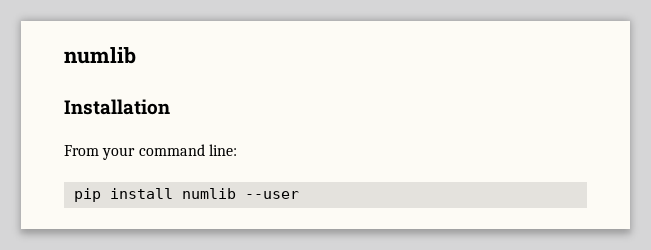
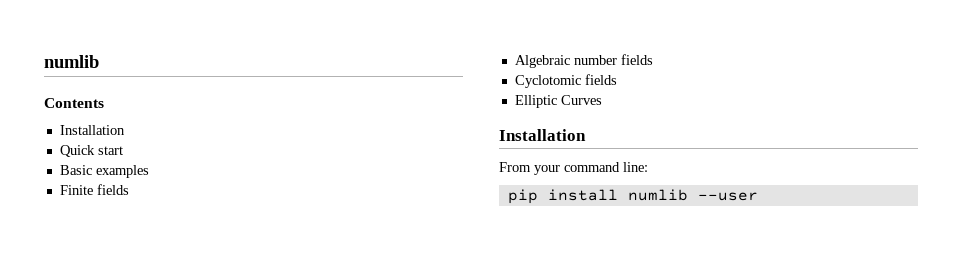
[64,47,136,64] numlib -> [44,55,99,68] [44,98,104,108] [59,125,125,135] [59,145,123,157] [59,165,149,178] [59,184,129,195] [514,54,653,68] [514,74,617,88] [514,95,602,108] numlib // Contents // Installation // Quick start // Basic examples // Finite fields // Algebraic number fields // Cyclotomic fields // Elliptic Curves

